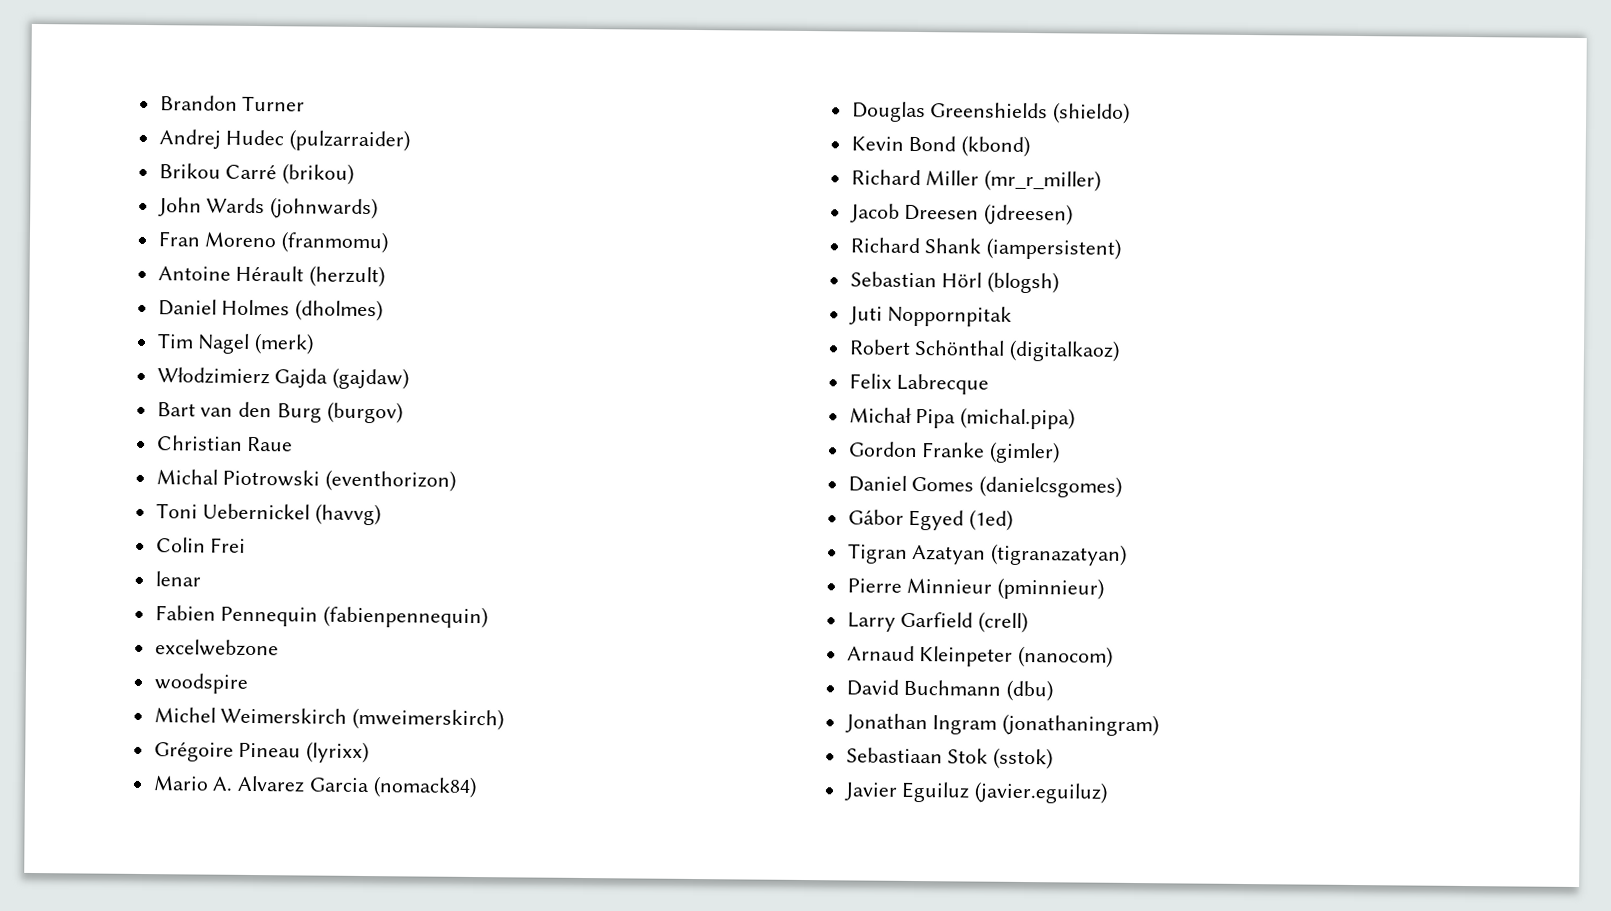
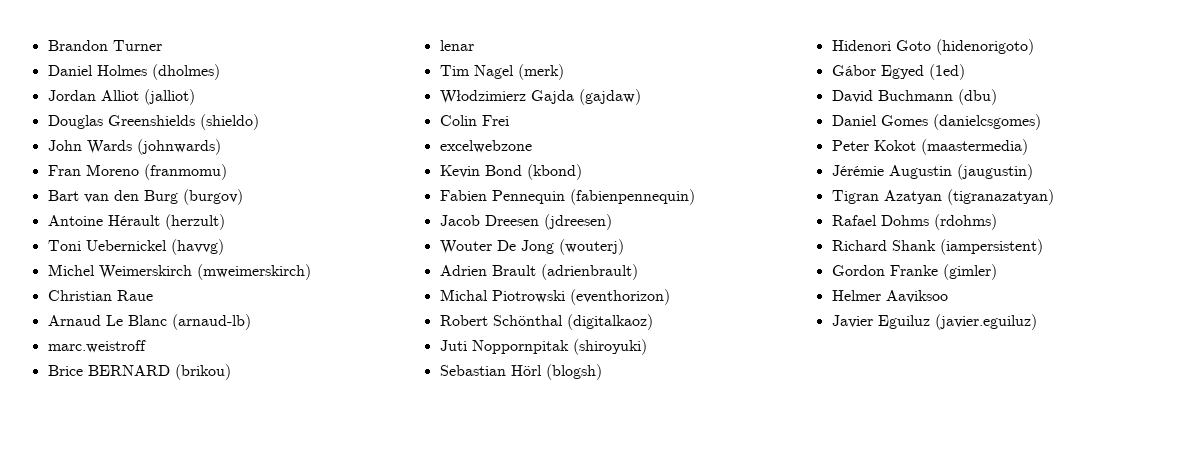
[158,129,411,152] [158,163,355,185] Andrej Hudec (pulzarraider) // Brikou Carré (brikou) -> [47,64,220,80] [47,89,195,105] [47,114,259,130] Daniel Holmes (dholmes) // Jordan Alliot (jalliot) // Douglas Greenshields (shieldo)
[157,265,386,288] [157,299,384,322] Antoine Hérault (herzult) // Daniel Holmes (dholmes) -> [47,189,243,205] [47,214,225,230] [47,239,224,255] [47,264,311,280] [47,290,153,301] [47,314,251,330] [47,340,146,353] [47,364,231,380] [439,40,474,51] Bart van den Burg (burgov) // Antoine Hérault (herzult) // Toni Uebernickel (havvg) // Michel Weimerskirch (mweimerskirch) // Christian Raue // Arnaud Le Blanc (arnaud-lb) // marc.weistroff // Brice BERNARD (brikou) // lenar
[156,401,403,424] [156,435,294,452] [155,469,457,492] [155,503,382,526] [155,537,247,553] [154,571,201,587] [154,605,489,629] [154,639,279,657] [153,673,248,694] [153,707,505,731] [153,741,370,764] [152,775,477,799] [851,101,1131,124] [850,135,1031,158] [850,169,1102,192] [849,203,1074,226] [849,237,1122,260] [849,271,1060,294] [848,305,1013,327] [848,339,1121,362] [848,373,990,395] [848,407,1076,430] [847,441,1061,464] [847,475,1123,498] [847,509,1014,531] [847,543,1128,566] [846,577,1105,600] [846,611,1029,634] [846,645,1114,668] [845,679,1054,702] [844,713,1160,737] [845,747,1054,770] Bart van den Burg (burgov) // Christian Raue // Michal Piotrowski (eventhorizon) // Toni Uebernickel (havvg) // Colin Frei // lenar // Fabien Pennequin (fabienpennequin) // excelwebzone // woodspire // Michel Weimerskirch (mweimerskirch) // Grégoire Pineau (lyrixx) // Mario A. Alvarez Garcia (nomack84) // Douglas Greenshields (shieldo) // Kevin Bond (kbond) // Richard Miller (mr_r_miller) // Jacob Dreesen (jdreesen) // Richard Shank (iampersistent) // Sebastian Hörl (blogsh) // Juti Noppornpitak // Robert Schönthal (digitalkaoz) // Felix Labrecque // Michał Pipa (michal.pipa) // Gordon Franke (gimler) // Daniel Gomes (danielcsgomes) // Gábor Egyed (1ed) // Tigran Azatyan (tigranazatyan) // Pierre Minnieur (pminnieur) // Larry Garfield (crell) // Arnaud Kleinpeter (nanocom) // David Buchmann (dbu) // Jonathan Ingram (jonathaningram) // Sebastiaan Stok (sstok) -> [439,115,509,126] [439,140,532,153] [439,164,582,180] [439,189,695,205] [439,214,612,230] [439,239,624,255] [439,264,638,280] [439,289,670,305] [439,314,653,330] [439,339,647,355] [439,364,602,380] [831,39,1034,55] [831,64,965,80] [831,89,997,105] [831,114,1041,130] [831,139,1028,155] [831,164,1033,180] [831,189,1054,205] [831,214,997,230] [831,239,1043,255] [831,264,997,280] [831,290,948,303] Colin Frei // excelwebzone // Kevin Bond (kbond) // Fabien Pennequin (fabienpennequin) // Jacob Dreesen (jdreesen) // Wouter De Jong (wouterj) // Adrien Brault (adrienbrault) // Michal Piotrowski (eventhorizon) // Robert Schönthal (digitalkaoz) // Juti Noppornpitak (shiroyuki) // Sebastian Hörl (blogsh) // Hidenori Goto (hidenorigoto) // Gábor Egyed (1ed) // David Buchmann (dbu) // Daniel Gomes (danielcsgomes) // Peter Kokot (maastermedia) // Jérémie Augustin (jaugustin) // Tigran Azatyan (tigranazatyan) // Rafael Dohms (rdohms) // Richard Shank (iampersistent) // Gordon Franke (gimler) // Helmer Aaviksoo

